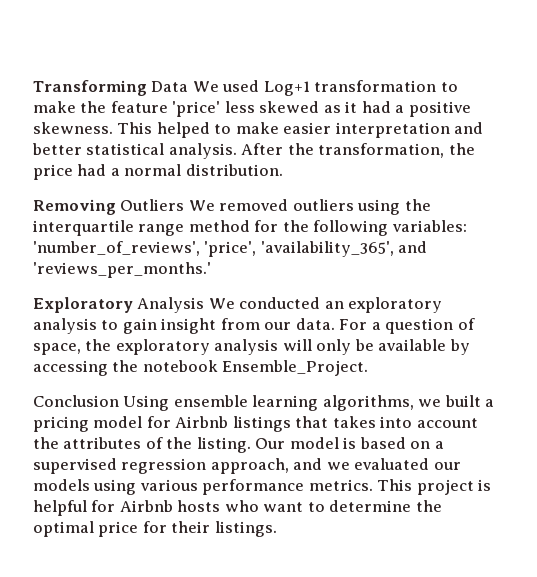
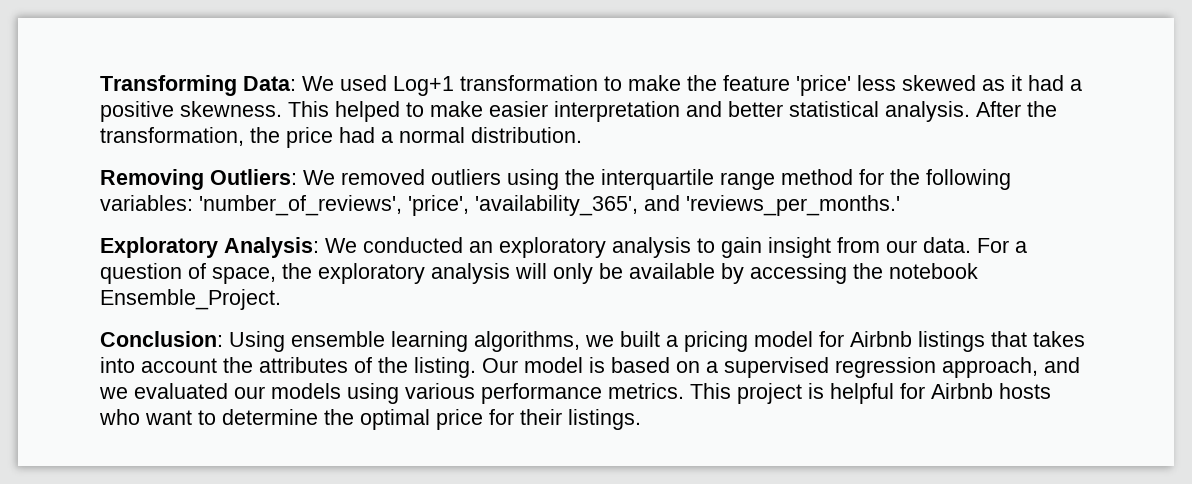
[151,81,189,92] Data -> [243,76,296,91] Data:
[120,199,185,211] Outliers -> [210,169,297,185] Outliers:
[137,297,205,313] Analysis -> [224,237,319,258] Analysis:
[33,395,119,407] Conclusion -> [100,331,223,347] Conclusion:

